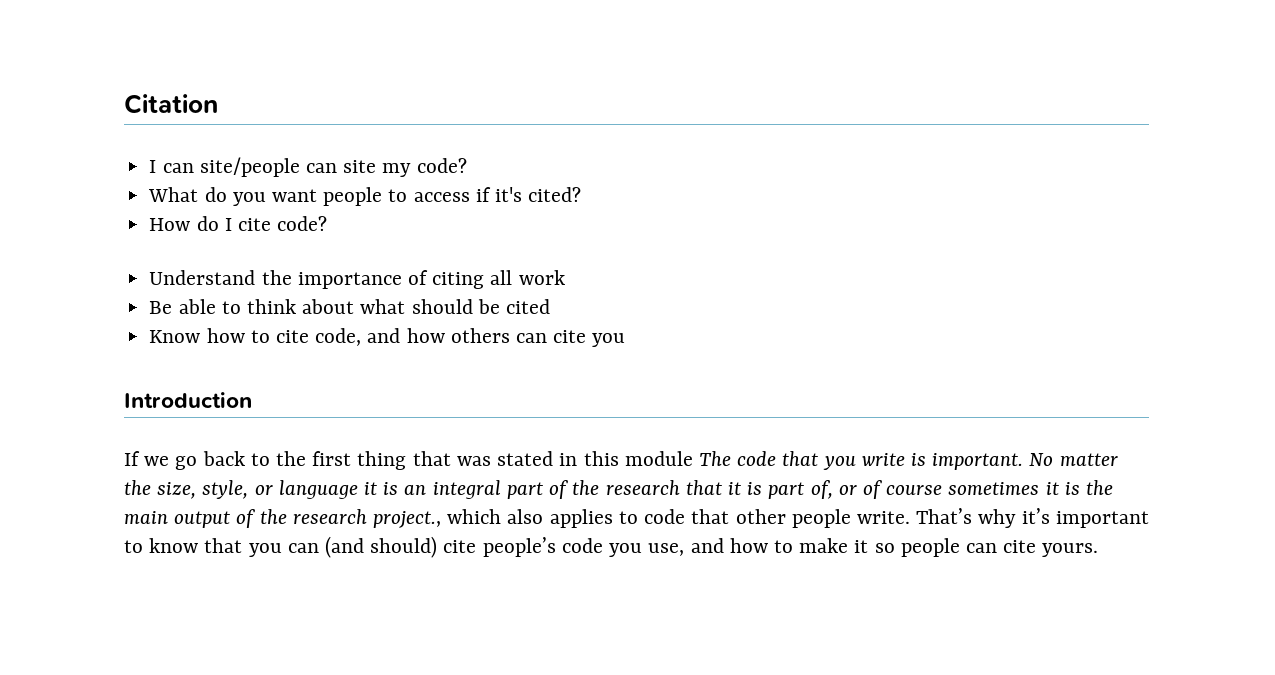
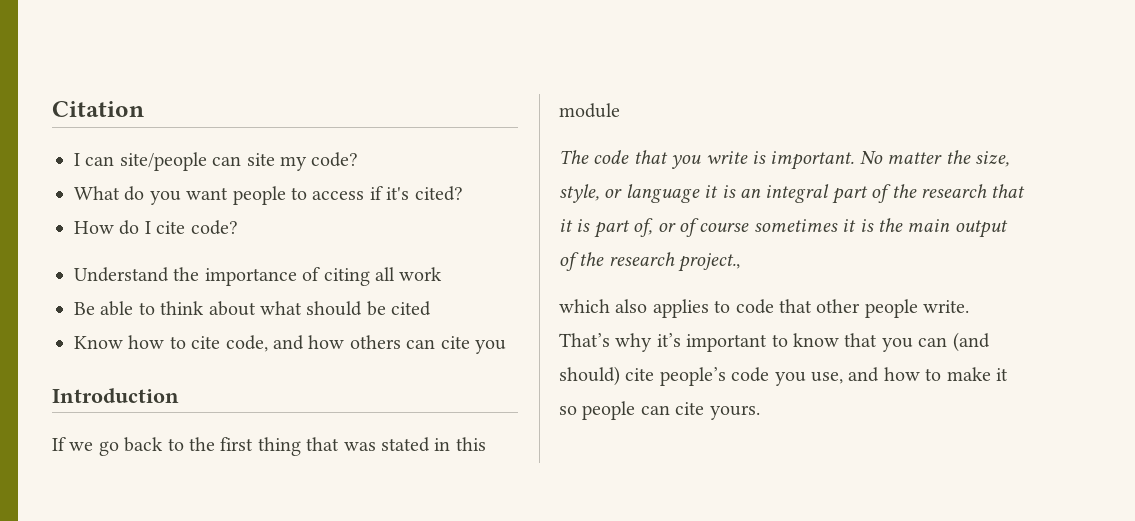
(693, 458) none -> (620, 110) //
(442, 519) none -> (741, 262) //

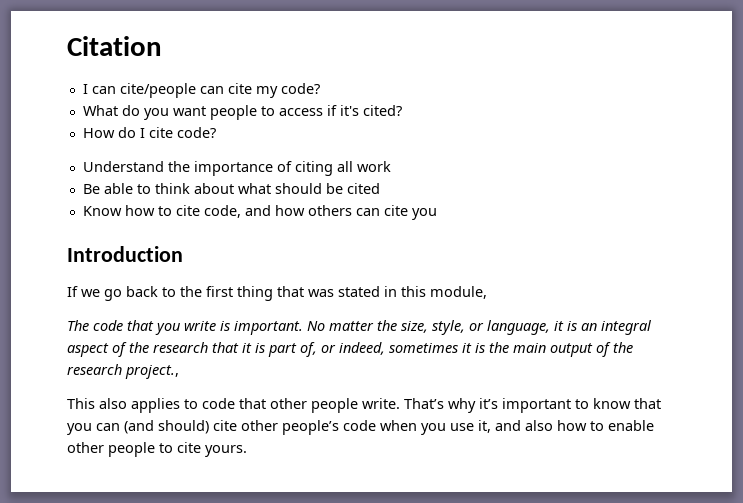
[119,152,275,171] site/people can site -> [119,83,252,98] cite/people can cite
[559,103,620,118] module -> [430,286,487,299] module,
[625,184,700,203] language -> [487,320,550,335] language,
[831,186,868,204] part -> [67,343,109,357] aspect
[679,218,750,237] of course -> [339,342,385,355] indeed,
[559,299,610,313] which -> [67,398,95,409] This
(655, 374) none -> [241,420,278,431] other
[774,367,1008,386] [559,401,670,420] you use, and how to make it so people can -> [380,420,654,435] [67,442,173,457] when you use it, and also how to enable other people to

